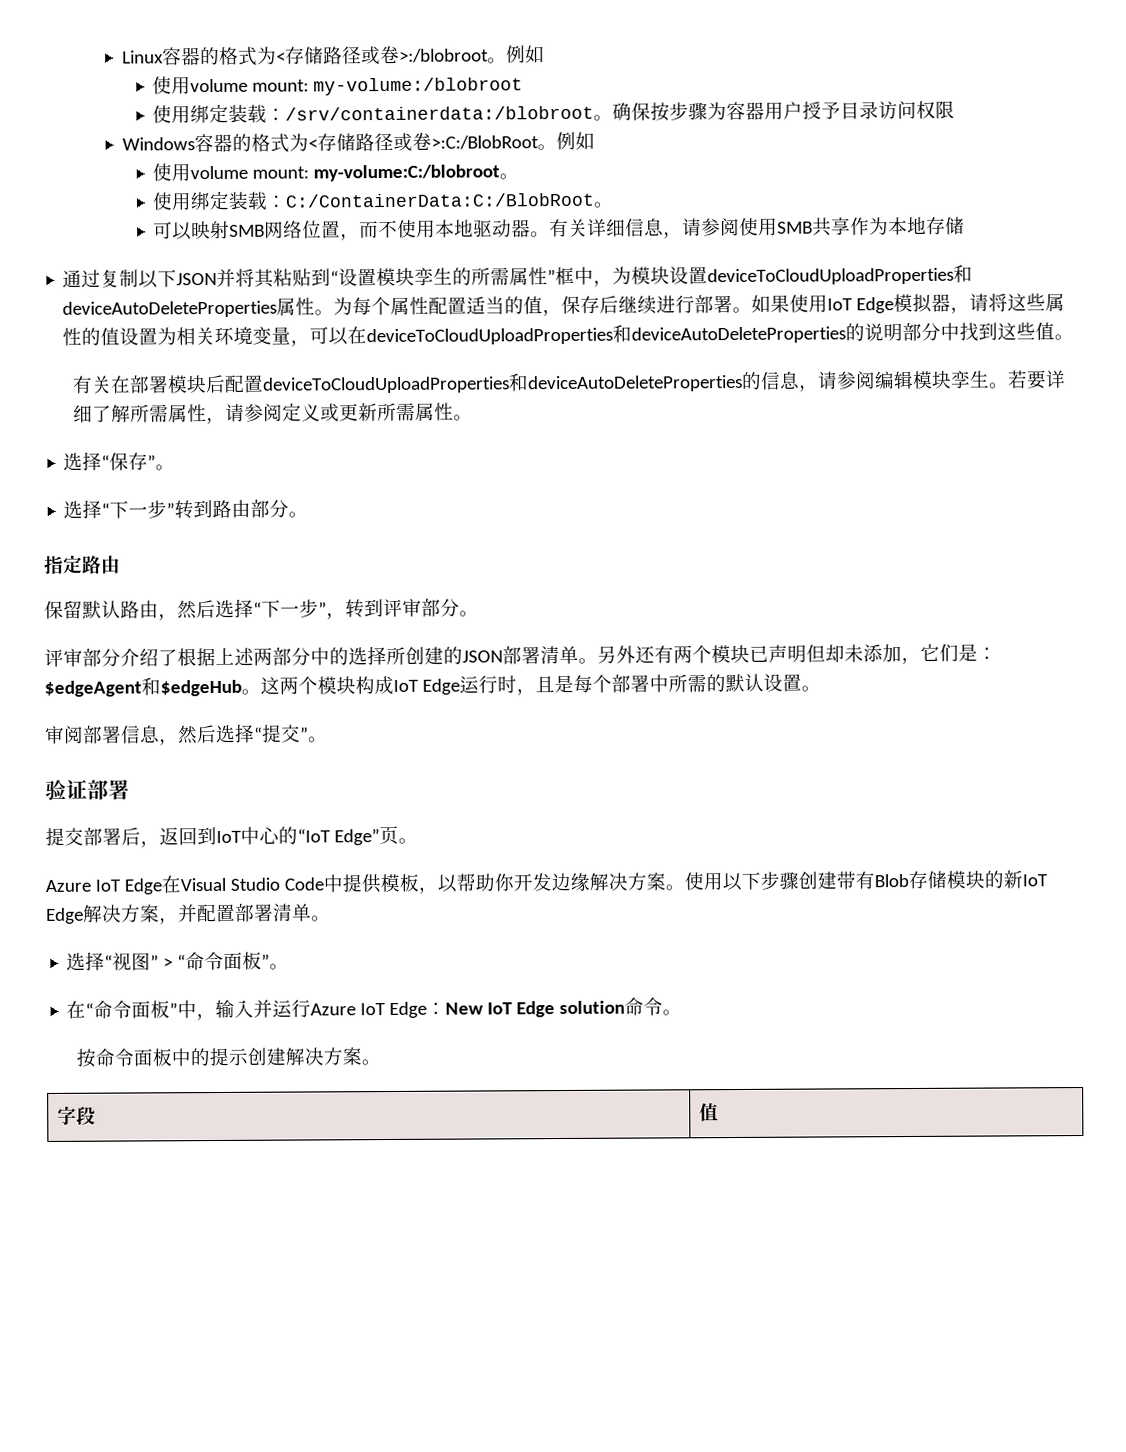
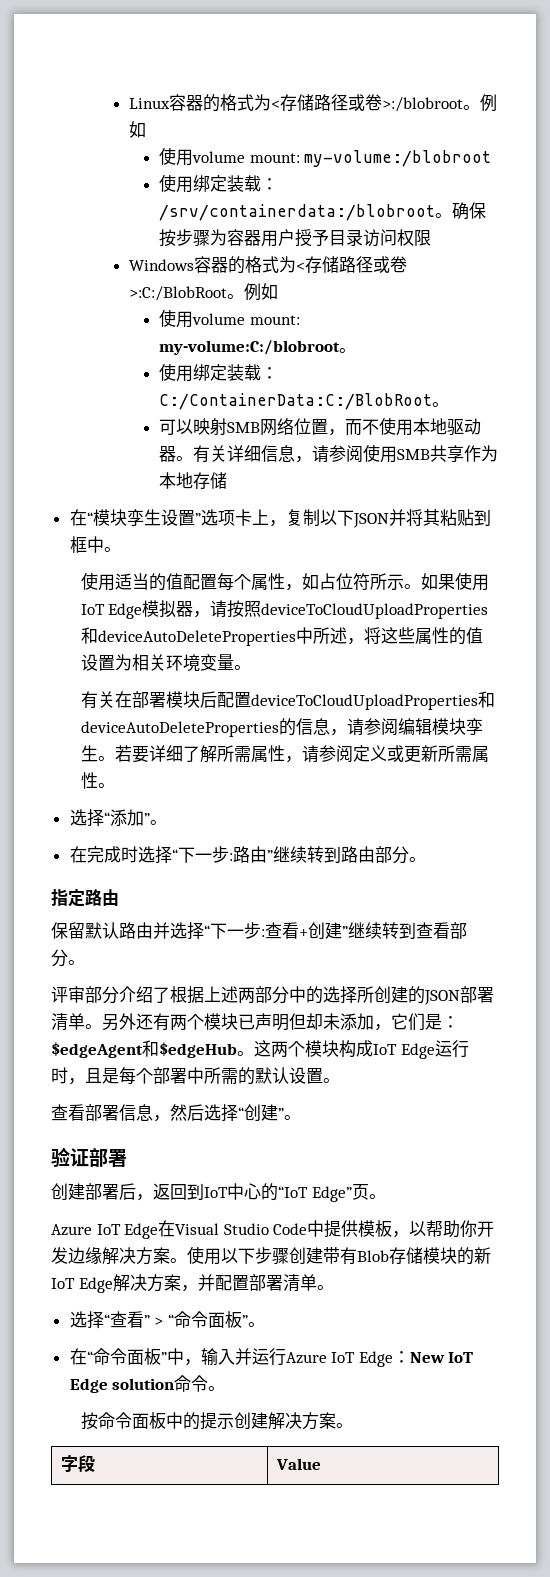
[62,269,102,288] 通过 -> [69,509,286,527] 在“模块孪生设置”选项卡上，
[330,264,974,287] [62,295,734,318] “设置模块孪生的所需属性”框中，为模块设置deviceToCloudUploadProperties和deviceAutoDeleteProperties属性。为每个属性配置适当的值，保存后继续进行部署 -> [69,536,121,553] [80,572,404,591] 框中。 // 使用适当的值配置每个属性，如占位符所示
(990, 302) none -> [227,600,489,619] [80,627,364,646] 按照deviceToCloudUploadProperties和deviceAutoDeleteProperties中所述，
[290,322,1056,347] ，可以在deviceToCloudUploadProperties和deviceAutoDeleteProperties的说明部分中找到这些值 -> (234, 662) none
[109,452,176,471] [63,499,176,519] 保存”。 // 选择“下一步” -> [109,809,167,826] [69,846,307,864] 添加”。 // 在完成时选择“下一步:路由”继续
[158,598,422,621] ，然后选择“下一步”，转到评审 -> [153,922,450,940] 并选择“下一步:查看+创建”继续转到查看
[44,725,84,744] 审阅 -> [51,1104,85,1121] 查看
[261,724,301,743] 提交 -> [244,1104,278,1122] 创建
[45,827,84,846] 提交 -> [51,1183,85,1201] 创建
[112,952,152,971] 视图 -> [109,1311,144,1328] 查看
[698,1103,719,1122] 值 -> [275,1458,321,1470] Value

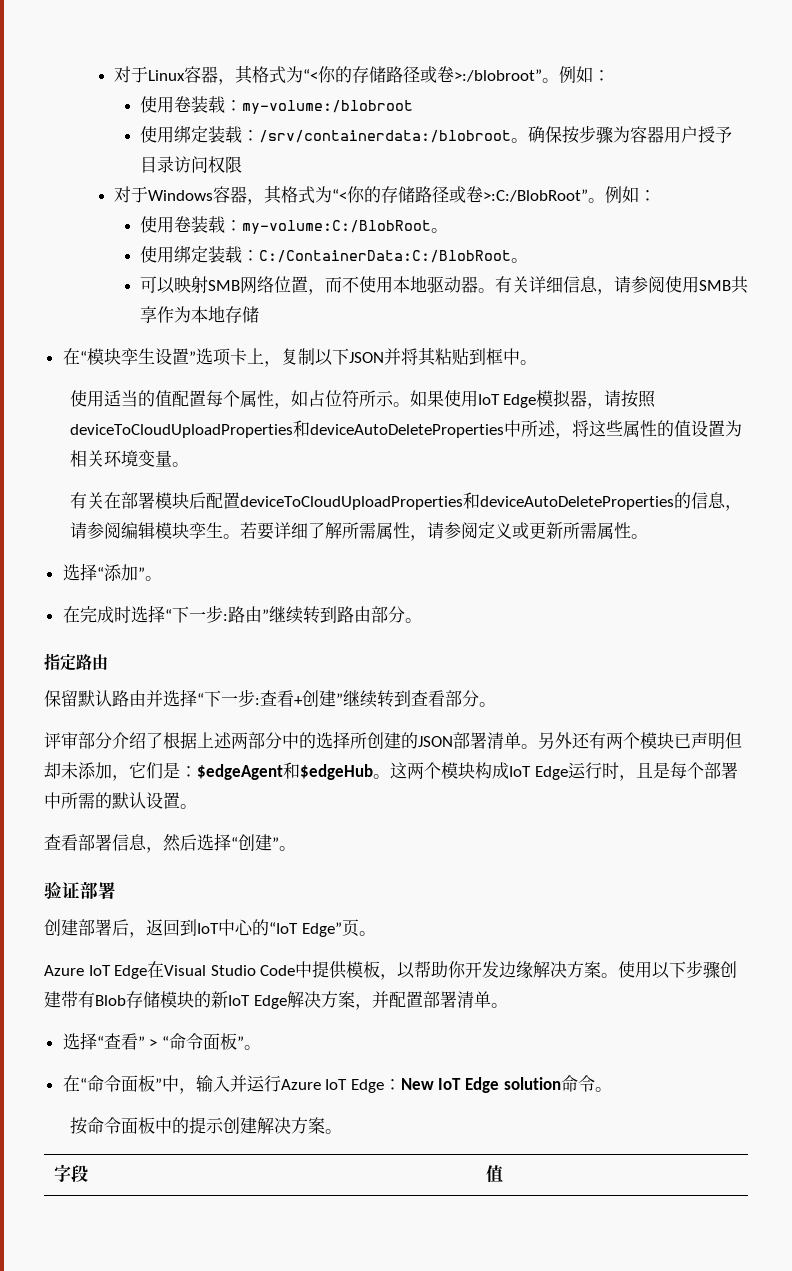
(129, 103) none -> [114,66,149,83] 对于
[203,94,498,112] [129,121,147,138] [159,147,300,166] 的格式为<存储路径或卷>:/blobroot。例如 // 使用volume mount: -> [218,65,611,85] [139,96,242,113] ，其格式为“<你的存储路径或卷>:/blobroot”。例如： // 使用卷装载：
(432, 237) none -> [114,186,149,203] 对于
[228,256,408,274] [129,283,279,301] [159,309,300,328] [159,340,341,355] 的格式为<存储路径或卷>:C:/BlobRoot。例如 // 使用volume mount: my-volume:C:/blobroot -> [247,185,657,205] [139,216,431,234] ，其格式为“<你的存储路径或卷>:C:/BlobRoot”。例如： // 使用卷装载：my-volume:C:/BlobRoot
[275,1458,321,1470] Value -> [486,1165,504,1183] 值

